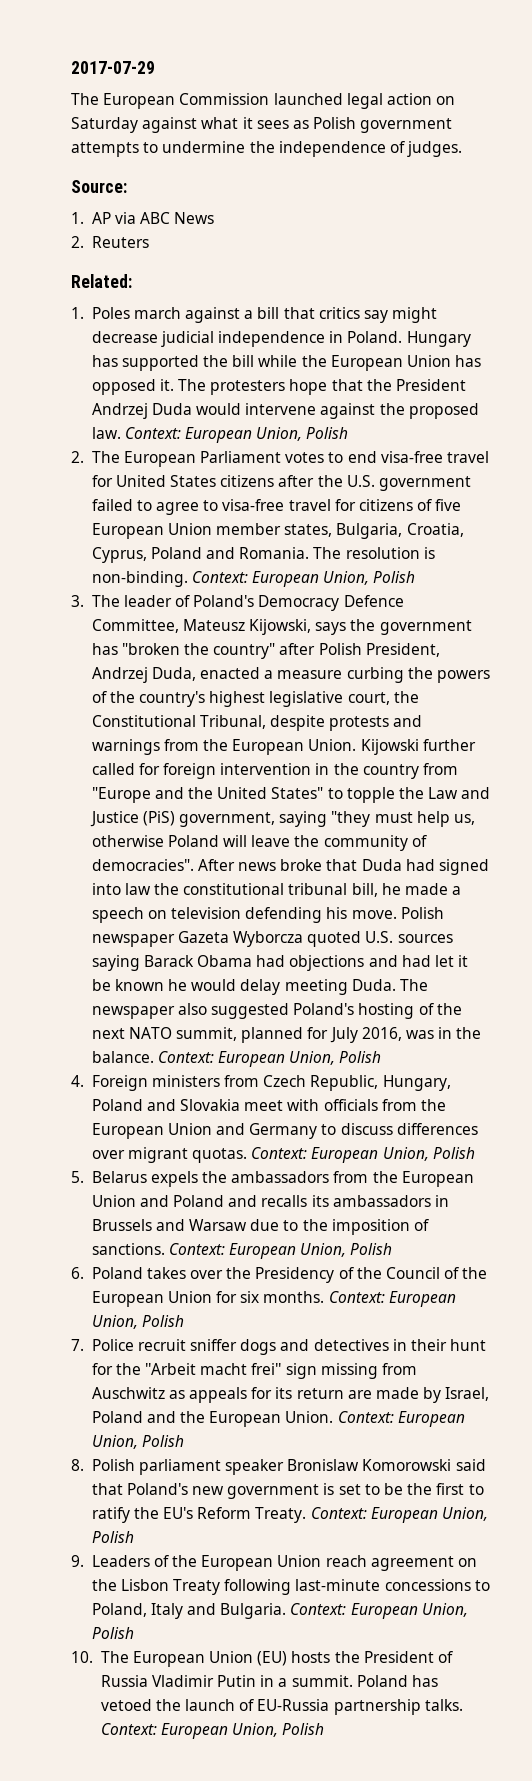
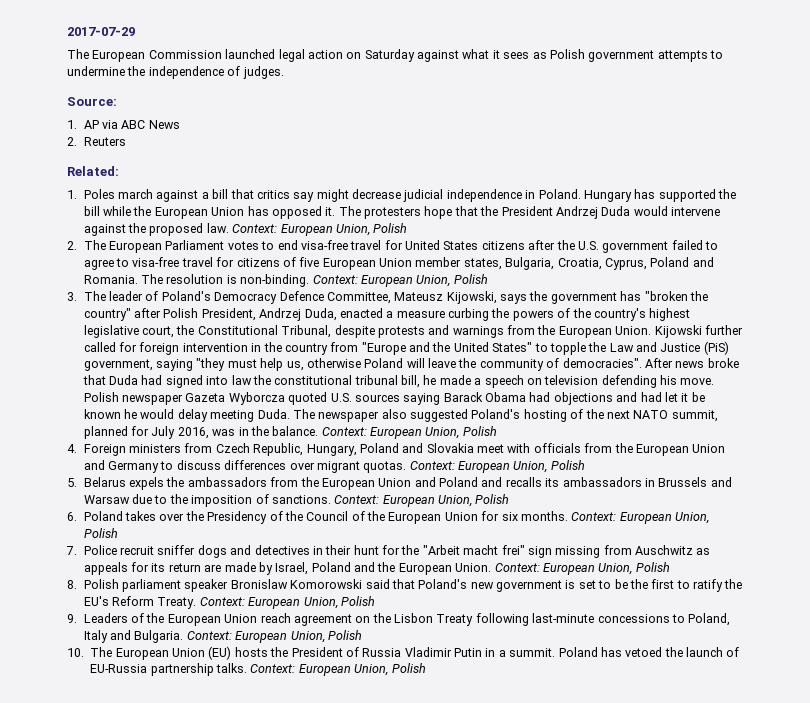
[145,1363,282,1375] ''Arbeit macht frei'' -> [422,545,525,555] "Arbeit macht frei"

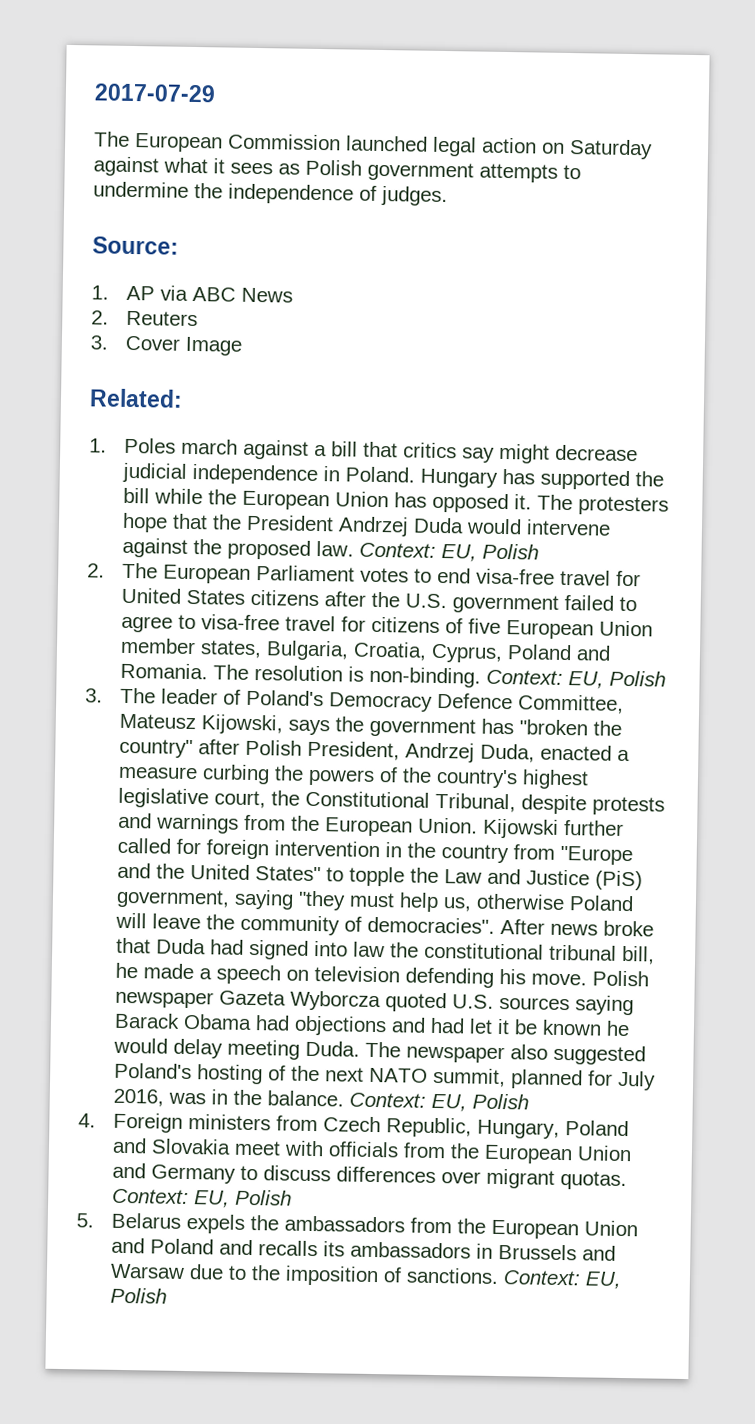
(126, 141) none -> [90,335,242,356] // 3. Cover Image
[280,224,370,236] European Union, -> [440,543,477,562] EU,
[360,275,451,287] European Union, -> [567,671,604,689] EU,
[369,427,460,439] European Union, -> [430,1093,467,1112] EU,
[457,461,548,473] European Union, -> [193,1190,230,1208] EU,
[382,494,510,507] [67,511,709,524] [83,528,118,538] [66,545,711,558] [83,562,670,575] [67,579,743,592] [83,596,375,609] [67,613,731,626] [83,630,362,643] [67,646,740,660] [90,663,426,676] European Union, Polish // 6. Poland takes over the Presidency of the Council of the European Union for six months. Context: European Union, Polish // 7. Police recruit sniffer dogs and detectives in their hunt for the "Arbeit macht frei" sign missing from Auschwitz as appeals for its return are made by Israel, Poland and the European Union. Context: European Union, Polish // 8. Polish parliament speaker Bronislaw Komorowski said that Poland's new government is set to be the first to ratify the EU's Reform Treaty. Context: European Union, Polish // 9. Leaders of the European Union reach agreement on the Lisbon Treaty following last-minute concessions to Poland, Italy and Bulgaria. Context: European Union, Polish // 10. The European Union (EU) hosts the President of Russia Vladimir Putin in a summit. Poland has vetoed the launch of EU-Russia partnership talks. Context: European Union, Polish -> [584,1271,622,1289] [109,1287,167,1304] EU, Polish

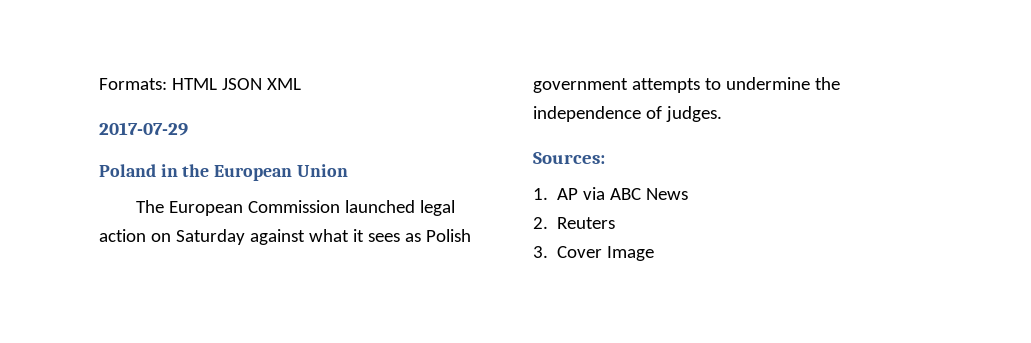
[94,83,216,103] 2017-07-29 -> [99,78,301,90] [99,122,188,136] [99,164,348,181] Formats: HTML JSON XML // 2017-07-29 // Poland in the European Union
[92,236,179,255] Source: -> [533,152,605,164] Sources:
[89,388,183,408] [89,437,638,464] [121,462,664,491] [122,487,669,516] [121,512,611,537] [121,537,539,562] [87,562,641,587] [120,587,637,614] [120,614,653,640] [119,637,611,663] [119,662,666,689] [85,687,624,714] [118,713,622,738] [118,738,630,763] [117,764,589,790] [117,787,665,816] [117,812,624,839] [116,837,633,866] [116,862,643,891] [115,888,634,912] [114,912,654,937] [115,937,655,965] [114,962,649,988] [114,990,634,1016] [113,1012,630,1037] [112,1037,646,1066] [113,1062,656,1091] [112,1088,529,1112] [78,1112,629,1139] [111,1137,632,1165] [111,1162,627,1191] [111,1188,292,1208] [76,1212,638,1240] [110,1237,616,1261] [109,1263,622,1289] [109,1287,167,1304] // Related: // 1. Poles march against a bill that critics say might decrease judicial independence in Poland. Hungary has supported the bill while the European Union has opposed it. The protesters hope that the President Andrzej Duda would intervene against the proposed law. Context: EU, Polish // 2. The European Parliament votes to end visa-free travel for United States citizens after the U.S. government failed to agree to visa-free travel for citizens of five European Union member states, Bulgaria, Croatia, Cyprus, Poland and Romania. The resolution is non-binding. Context: EU, Polish // 3. The leader of Poland's Democracy Defence Committee, Mateusz Kijowski, says the government has "broken the country" after Polish President, Andrzej Duda, enacted a measure curbing the powers of the country's highest legislative court, the Constitutional Tribunal, despite protests and warnings from the European Union. Kijowski further called for foreign intervention in the country from "Europe and the United States" to topple the Law and Justice (PiS) government, saying "they must help us, otherwise Poland will leave the community of democracies". After news broke that Duda had signed into law the constitutional tribunal bill, he made a speech on television defending his move. Polish newspaper Gazeta Wyborcza quoted U.S. sources saying Barack Obama had objections and had let it be known he would delay meeting Duda. The newspaper also suggested Poland's hosting of the next NATO summit, planned for July 2016, was in the balance. Context: EU, Polish // 4. Foreign ministers from Czech Republic, Hungary, Poland and Slovakia meet with officials from the European Union and Germany to discuss differences over migrant quotas. Context: EU, Polish // 5. Belarus expels the ambassadors from the European Union and Poland and recalls its ambassadors in Brussels and Warsaw due to the imposition of sanctions. Context: EU, Polish -> (655, 253) none

